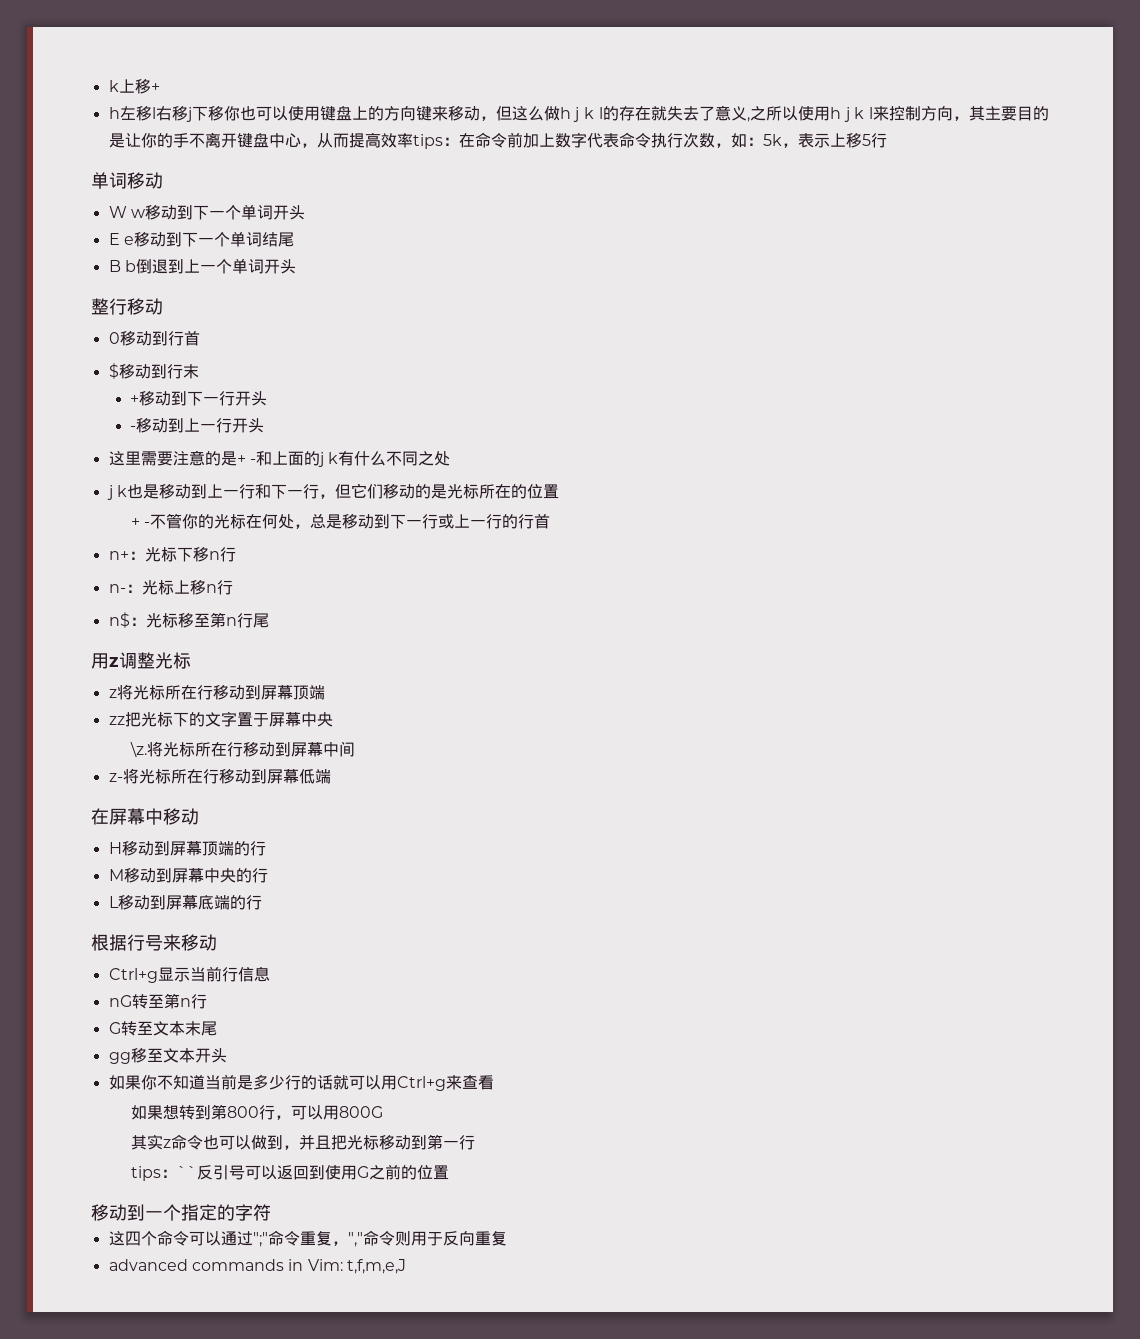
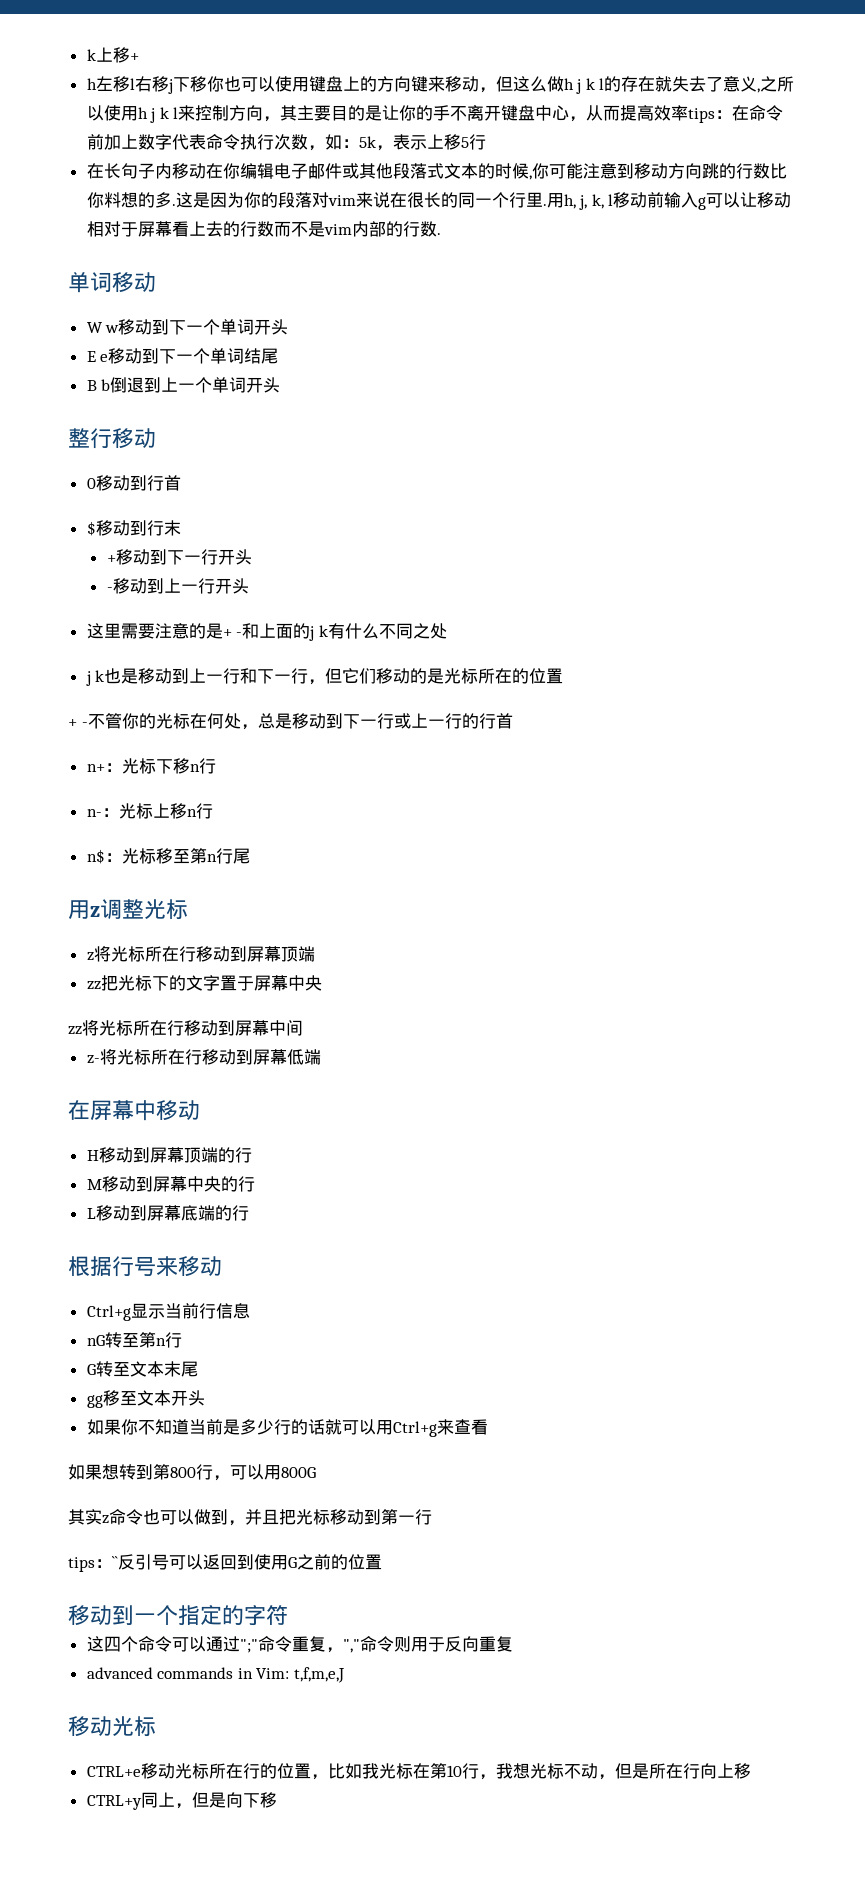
(887, 140) none -> [86,163,787,180] [86,192,792,210] [86,221,441,237] // 在长句子内移动在你编辑电子邮件或其他段落式文本的时候,你可能注意到移动方向跳的行数比你料想的多.这是因为你的段落对vim来说在很长的同一个行里.用h, j, k, l移动前输入g可以让移动相对于屏幕看上去的行数而不是vim内部的行数.
[129,741,147,757] \z. -> [68,1026,82,1035] zz
(406, 1266) none -> [68,1716,156,1737] [86,1763,751,1780] [86,1792,277,1810] // 移动光标 // CTRL+e移动光标所在行的位置，比如我光标在第10行，我想光标不动，但是所在行向上移 // CTRL+y同上，但是向下移

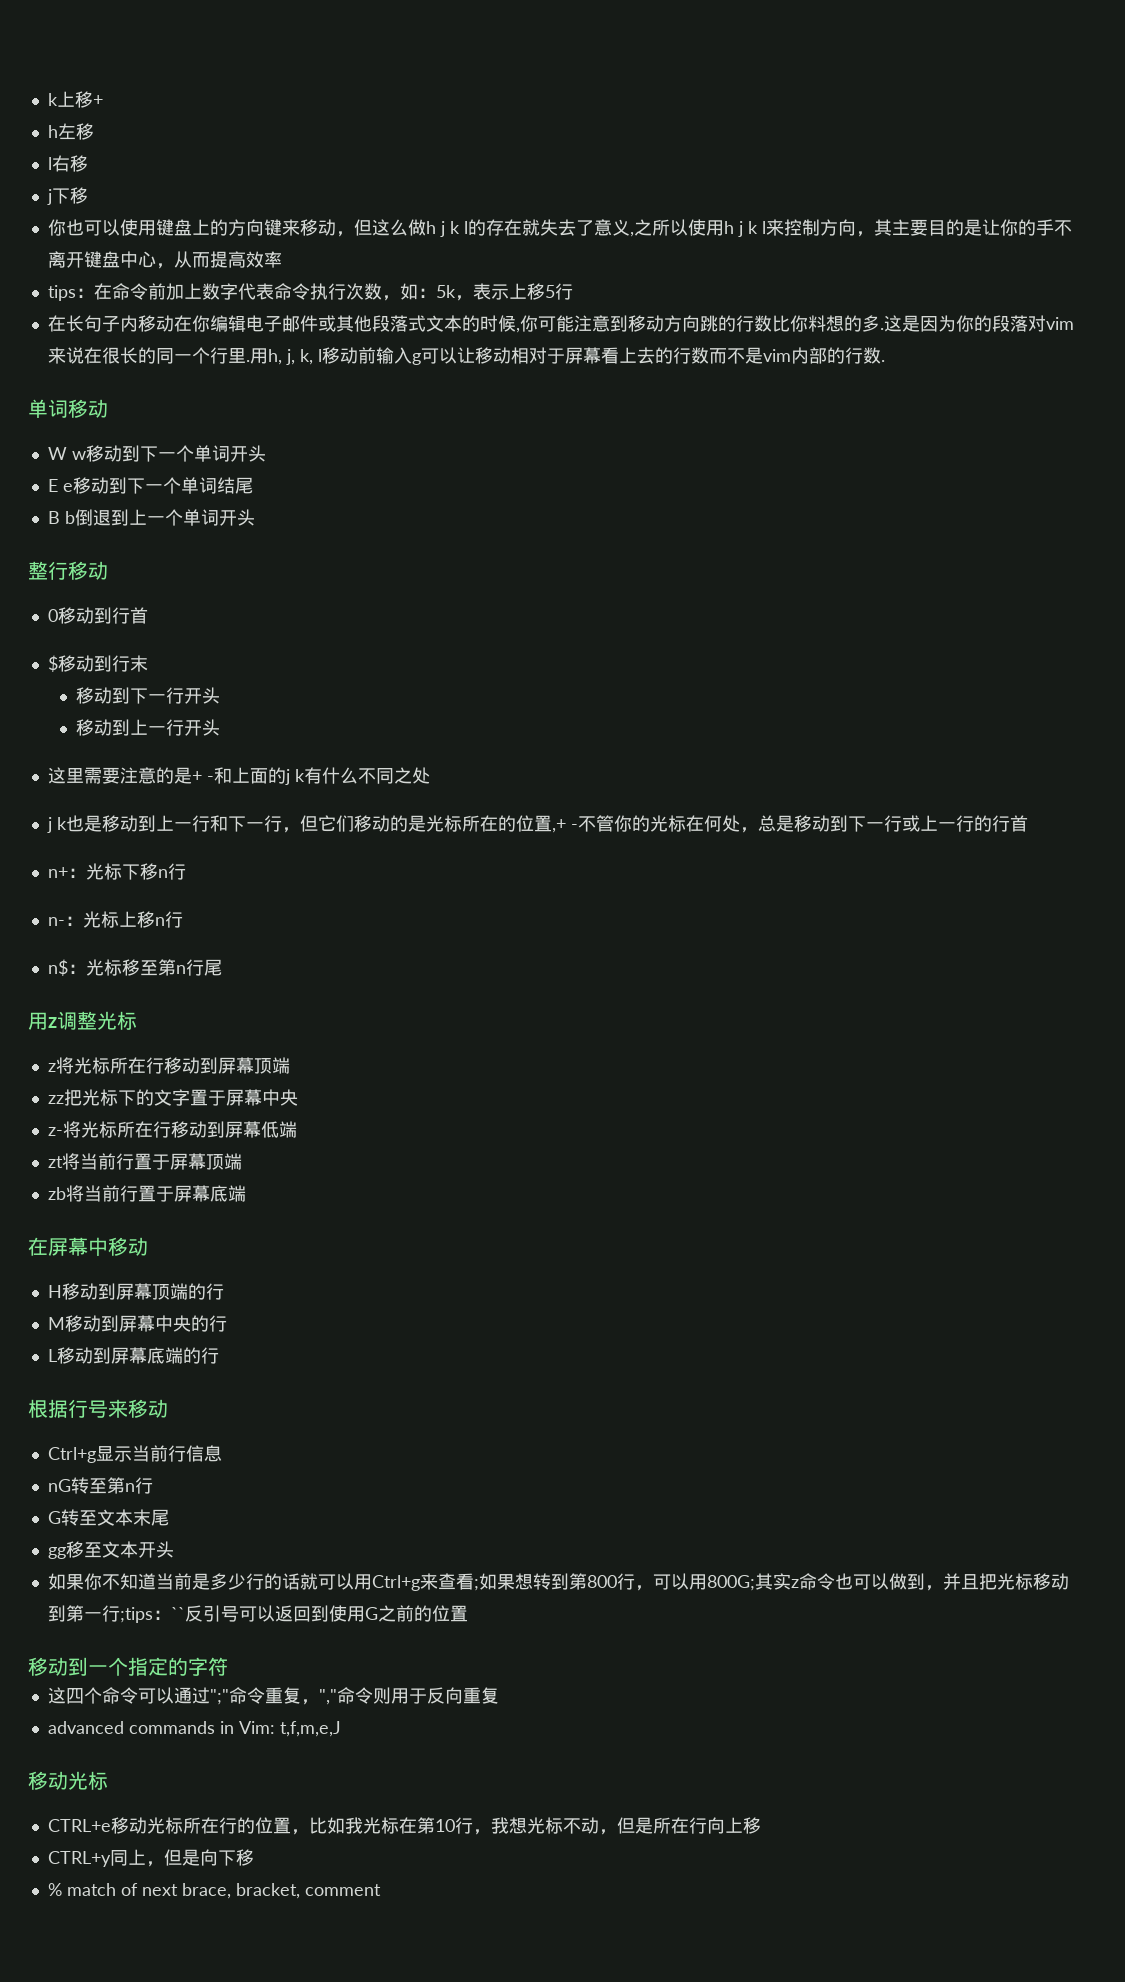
(130, 84) none -> (94, 131) //
(169, 84) none -> (88, 163) //
(207, 84) none -> (88, 195) //
(689, 113) none -> (282, 259) //
[106,555,116,563] + -> (148, 663) none
[106,587,113,592] - -> (221, 695) none
[68,719,77,727] // + -> [551,819,566,833] ,+
[68,1020,303,1036] // zz将光标所在行移动到屏幕中间 -> (298, 1097) none
(321, 1057) none -> [47,1153,242,1170] [47,1185,246,1202] // zt将当前行置于屏幕顶端 // zb将当前行置于屏幕底端
(488, 1427) // -> [473,1579,479,1591] ;
[281,1467,316,1478] 800G // -> [706,1575,755,1591] 800G;
[68,1557,95,1572] // tips -> [119,1607,153,1623] ;tips
(277, 1800) none -> [47,1883,381,1899] // % match of next brace, bracket, comment

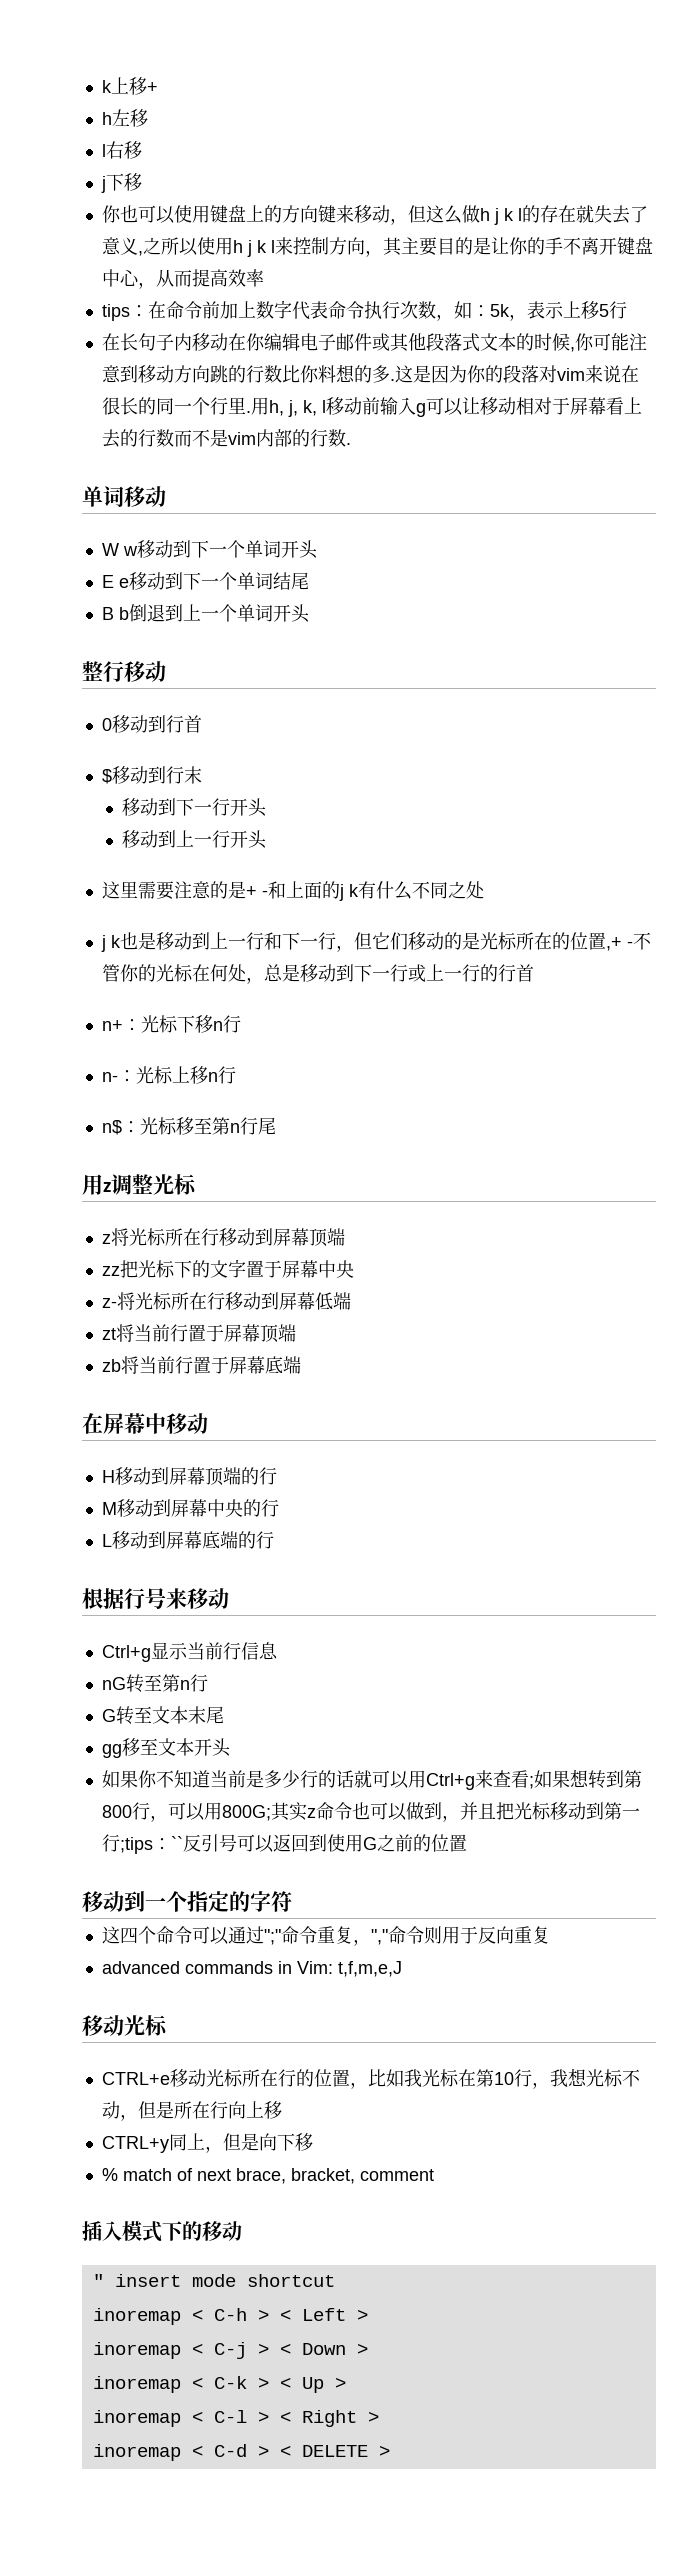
(381, 1890) none -> [82,2221,242,2242] [92,2274,335,2287] [92,2308,368,2325] [92,2342,368,2359] [92,2376,346,2393] [92,2410,379,2427] [92,2444,390,2461] // 插入模式下的移动 // " insert mode shortcut // inoremap < C-h > < Left > // inoremap < C-j > < Down > // inoremap < C-k > < Up > // inoremap < C-l > < Right > // inoremap < C-d > < DELETE >

